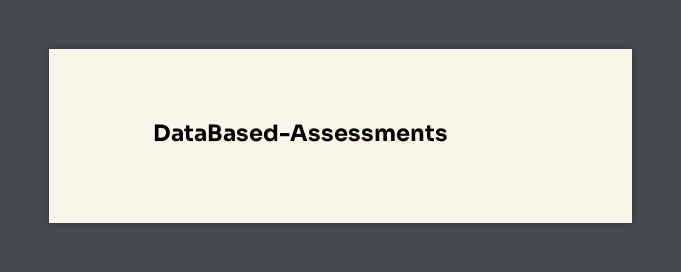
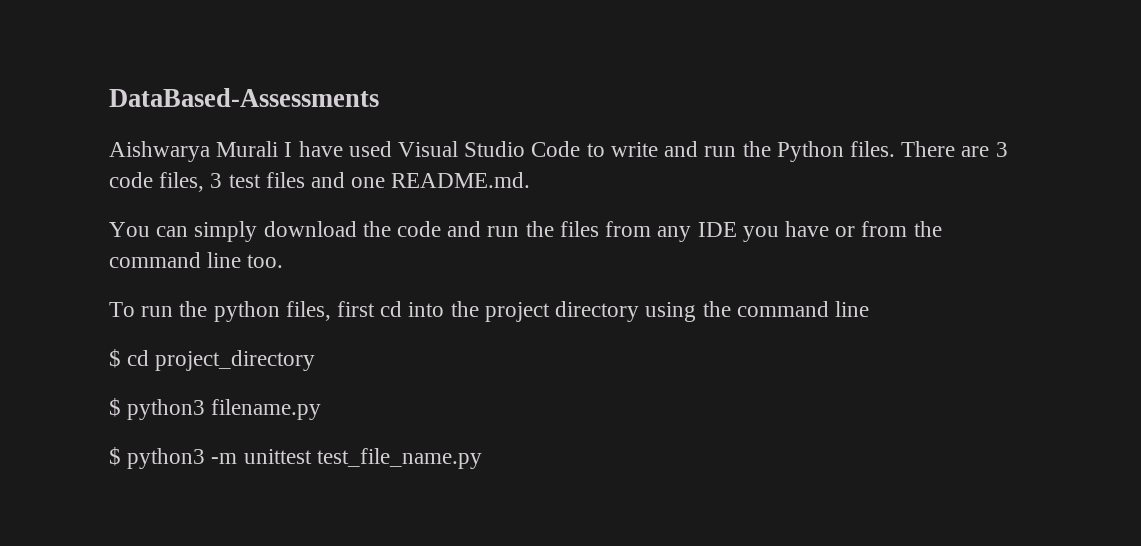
(448, 133) none -> [109,141,1008,162] [109,172,531,192] [109,221,942,242] [109,252,284,268] [109,301,869,322] [109,349,316,371] [109,398,322,420] [109,447,482,469] // Aishwarya Murali I have used Visual Studio Code to write and run the Python files. There are 3 code files, 3 test files and one README.md. // You can simply download the code and run the files from any IDE you have or from the command line too. // To run the python files, first cd into the project directory using the command line // $ cd project_directory // $ python3 filename.py // $ python3 -m unittest test_file_name.py

